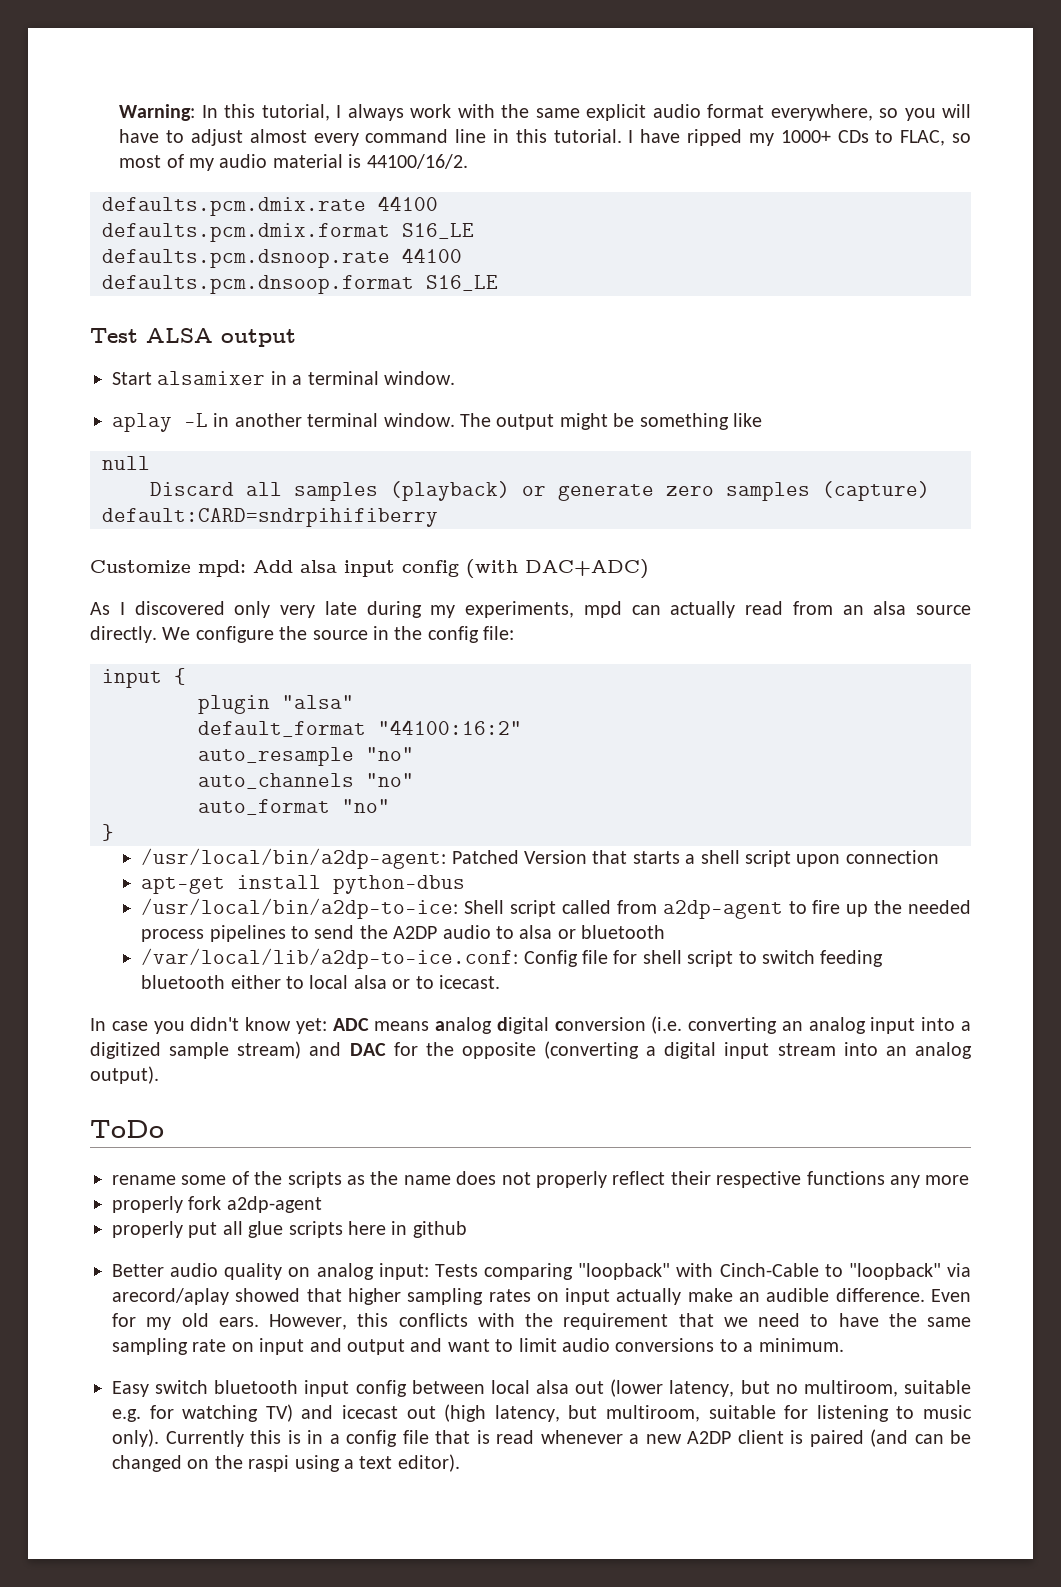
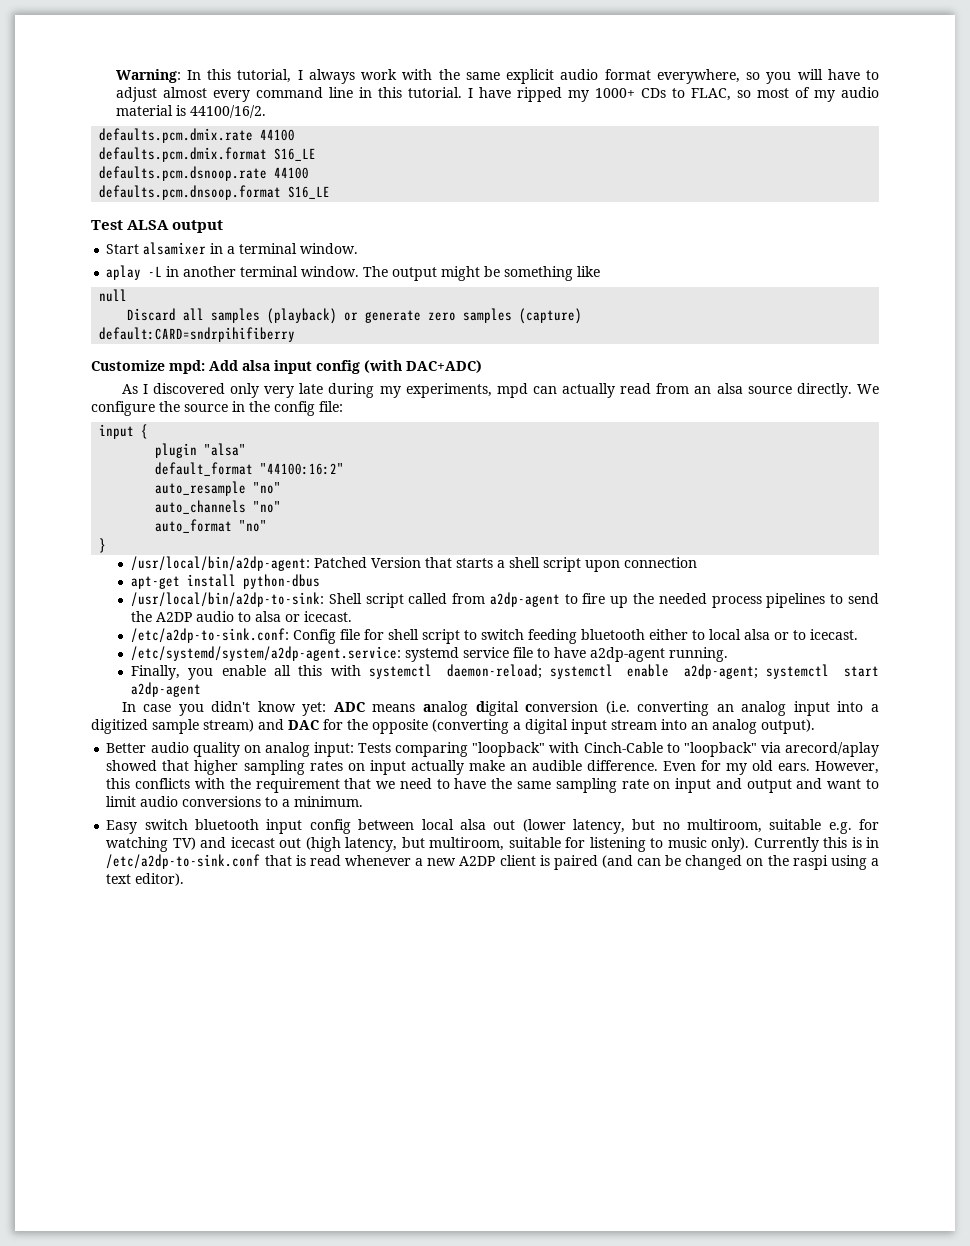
[141,898,459,919] /usr/local/bin/a2dp-to-ice: -> [130,592,324,607] /usr/local/bin/a2dp-to-sink:
[581,925,666,939] [141,948,519,969] bluetooth // /var/local/lib/a2dp-to-ice.conf: -> [303,611,352,622] [130,628,289,643] icecast. // /etc/a2dp-to-sink.conf:
(501, 982) none -> [130,646,728,662] [130,664,879,680] [130,682,201,697] // /etc/systemd/system/a2dp-agent.service: systemd service file to have a2dp-agent running. // Finally, you enable all this with systemctl daemon-reload; systemctl enable a2dp-agent; systemctl start a2dp-agent
[90,1120,164,1138] [112,1171,970,1188] [112,1196,322,1213] [112,1221,467,1238] // ToDo // rename some of the scripts as the name does not properly reflect their respective functions any more // properly fork a2dp-agent // properly put all glue scripts here in github -> (815, 726) none
[329,1430,429,1447] a config file -> [106,854,261,869] /etc/a2dp-to-sink.conf

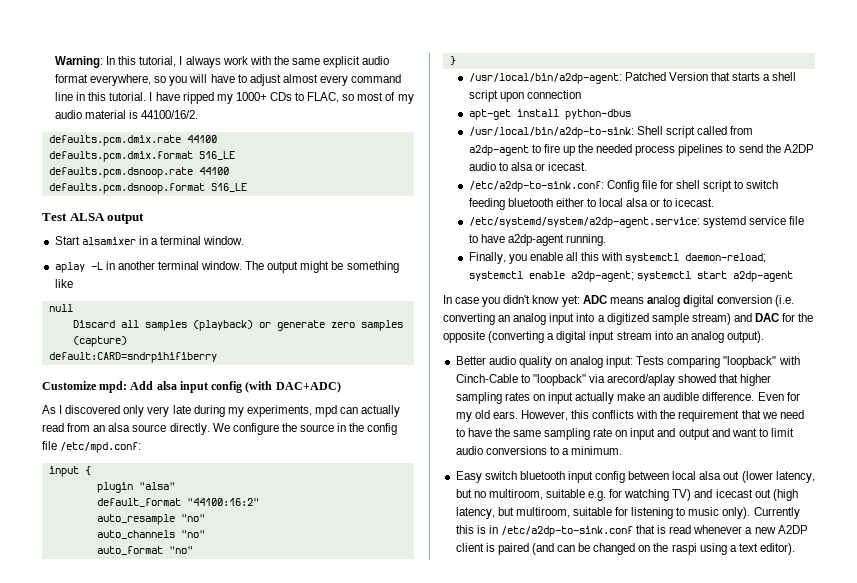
[99,185,282,200] defaults.pcm.dnsoop.format -> [48,183,205,194] defaults.pcm.dsnoop.format
[319,401,343,412] file: -> [42,441,142,453] file /etc/mpd.conf:

